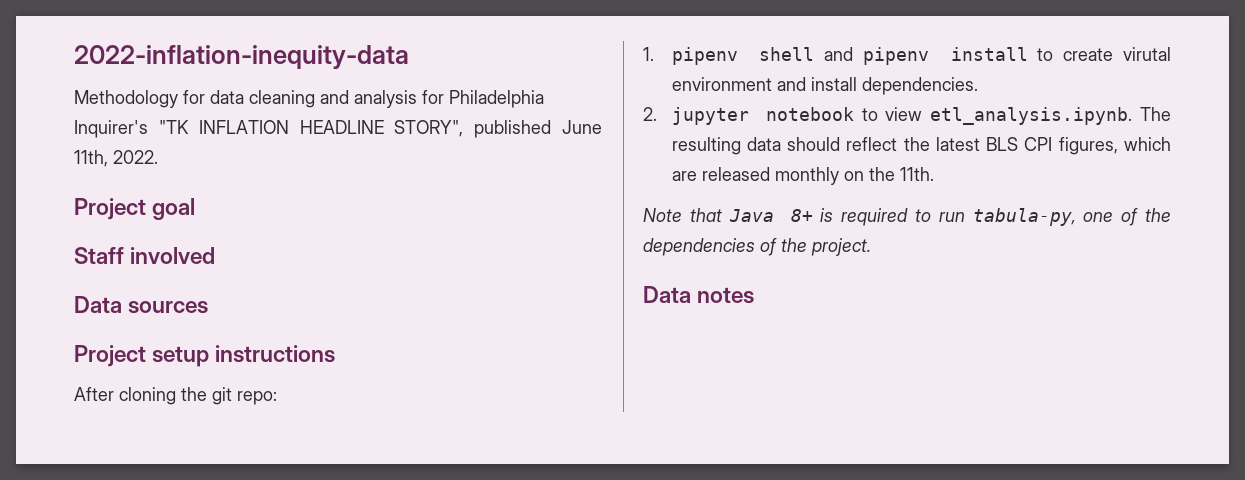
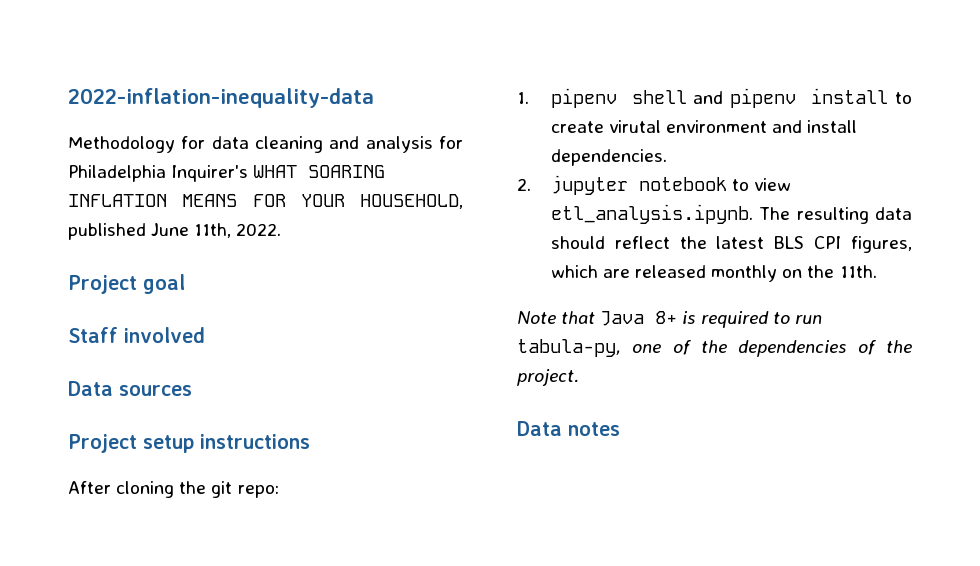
[74,45,409,69] 2022-inflation-inequity-data -> [68,88,374,108] 2022-inflation-inequality-data
[158,120,464,137] "TK INFLATION HEADLINE STORY", -> [253,165,386,178] [68,194,463,209] WHAT SOARING INFLATION MEANS FOR YOUR HOUSEHOLD,

